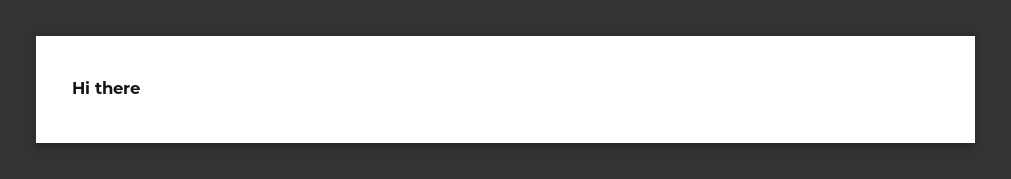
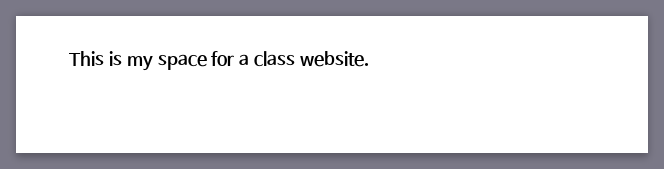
[72,81,140,94] Hi there -> [69,51,370,71] This is my space for a class website.

